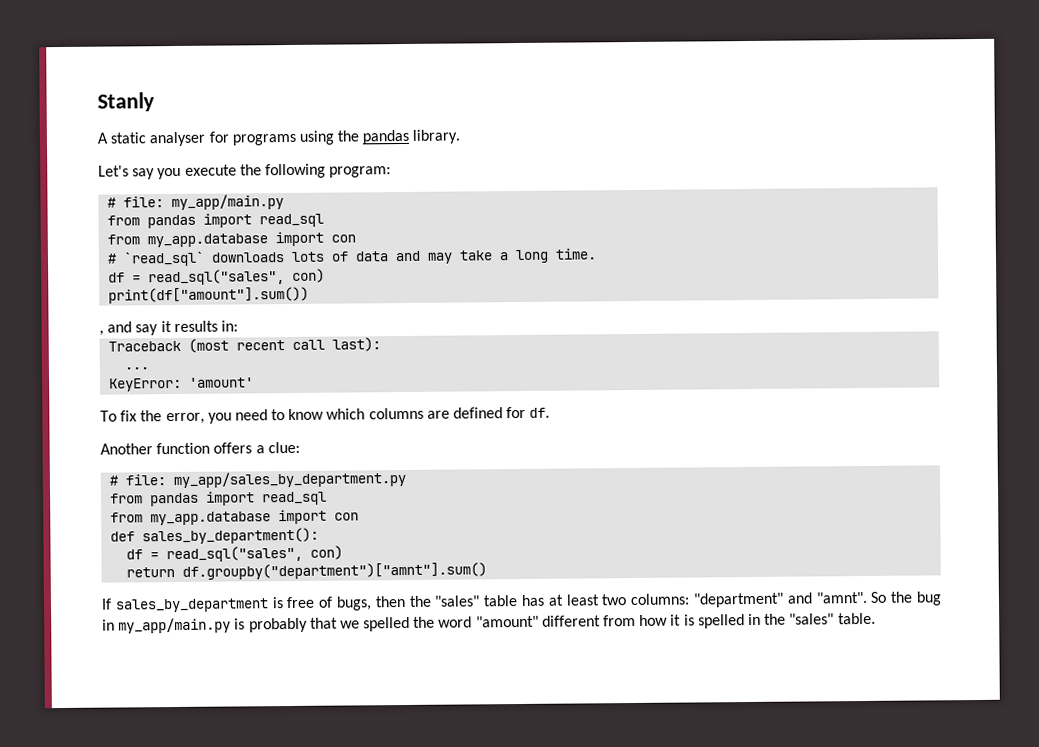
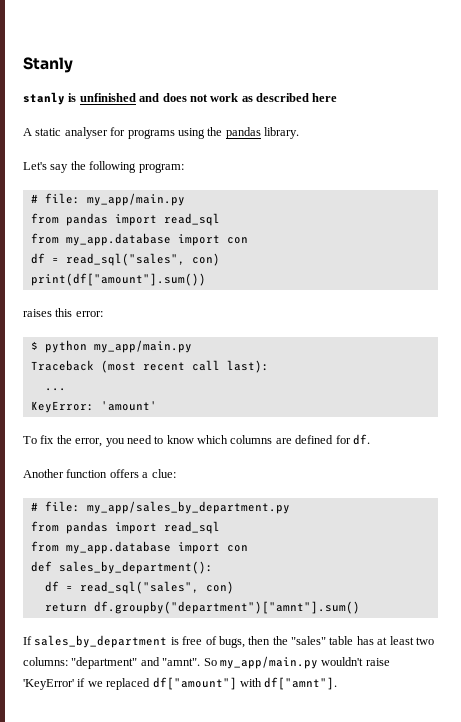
(155, 102) none -> [23,92,338,105] // stanly is unfinished and does not work as described here
[157,164,237,180] you execute -> (69, 168) none
[107,248,598,267] // # `read_sql` downloads lots of data and may take a long time. -> (248, 240) none
[99,320,238,336] , and say it results in: -> [23,308,103,317] [30,340,192,353] raises this error: // $ python my_app/main.py
[890,591,942,606] [102,612,876,634] the bug in my_app/main.py is probably that we spelled the word "amount" different from how it is spelled in the "sales" table. -> [219,656,390,669] [23,677,338,690] my_app/main.py wouldn't raise 'KeyError' if we replaced df["amount"] with df["amnt"].

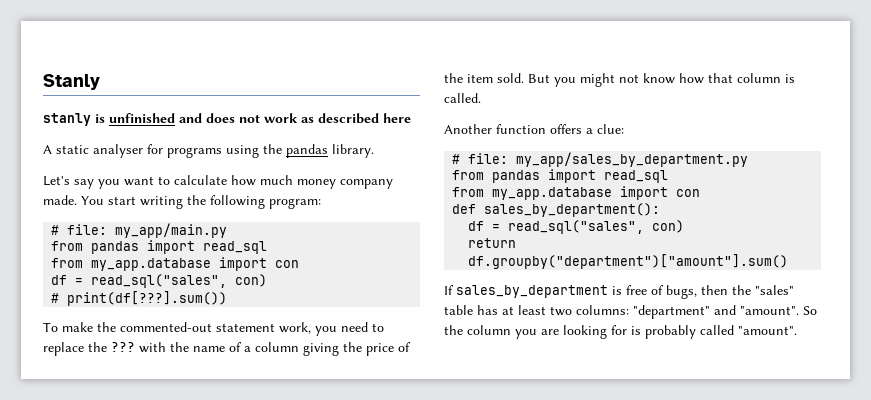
(69, 168) none -> [98,175,393,189] [43,195,183,209] you want to calculate how much money company made. You start writing
[30,273,206,286] [23,308,103,317] [30,340,192,353] [30,360,269,373] [44,388,66,391] [30,401,157,413] [23,434,370,447] print(df["amount"].sum()) // raises this error: // $ python my_app/main.py // Traceback (most recent call last): // ... // KeyError: 'amount' // To fix the error, you need to know which columns are defined for df. -> [51,291,228,306] [43,322,384,336] [43,342,411,356] [444,73,795,87] [444,93,481,103] # print(df[???].sum()) // To make the commented-out statement work, you need to replace the ??? with the name of a column giving the price of the item sold. But you might not know how that column is called.
[93,601,360,614] df.groupby("department")["amnt"].sum() -> [468,254,789,269] df.groupby("department")["amount"].sum()
[162,656,390,669] [23,677,338,690] "amnt". So my_app/main.py wouldn't raise 'KeyError' if we replaced df["amount"] with df["amnt"]. -> [740,306,817,315] [444,325,797,339] "amount". So the column you are looking for is probably called "amount".

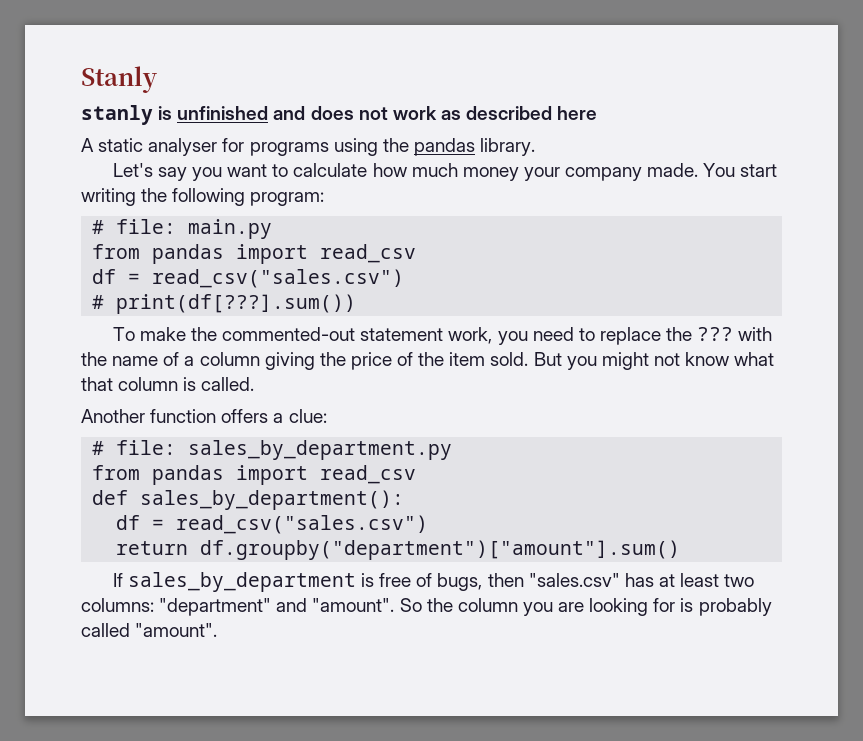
(336, 184) none -> [523,167,560,181] your
[115,223,228,238] [51,240,268,254] [51,257,300,271] [51,274,268,288] my_app/main.py // from pandas import read_sql // from my_app.database import con // df = read_sql("sales", con) -> [188,219,273,239] [92,244,417,264] [92,269,405,288] main.py // from pandas import read_csv // df = read_csv("sales.csv")
[679,73,704,84] how -> [734,352,775,366] what
[516,152,749,167] [452,169,669,183] [452,186,701,200] my_app/sales_by_department.py // from pandas import read_sql // from my_app.database import con -> [188,440,453,460] [92,465,417,485] sales_by_department.py // from pandas import read_csv
[508,220,685,234] read_sql("sales", con) -> [176,515,429,534] read_csv("sales.csv")
[732,285,794,295] [444,305,473,315] the "sales" table -> [528,573,620,587] "sales.csv"

